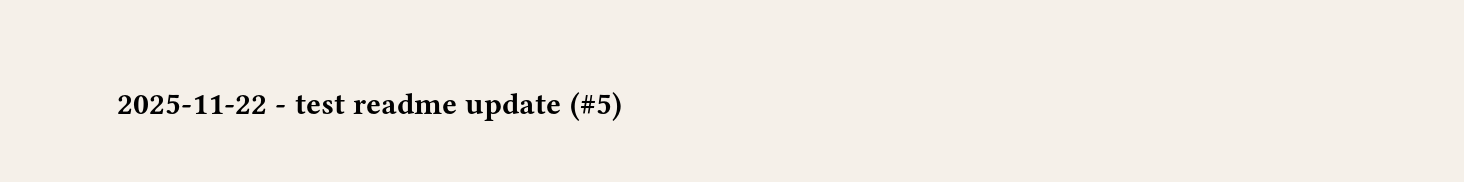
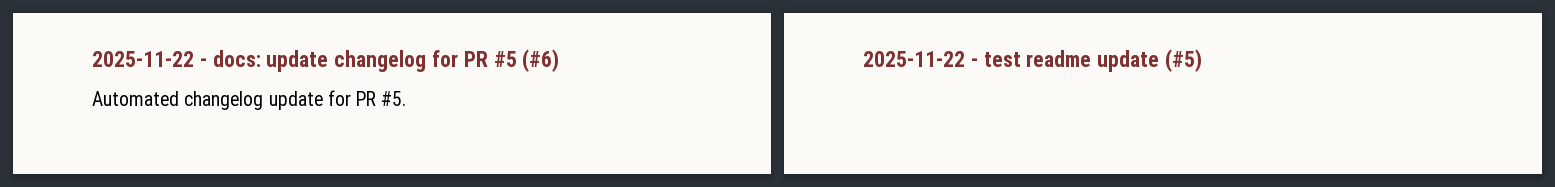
[117,94,287,114] 2025-11-22 - -> [92,49,560,72] [92,90,407,110] [863,51,978,67] 2025-11-22 - docs: update changelog for PR #5 (#6) // Automated changelog update for PR #5. // 2025-11-22 -

